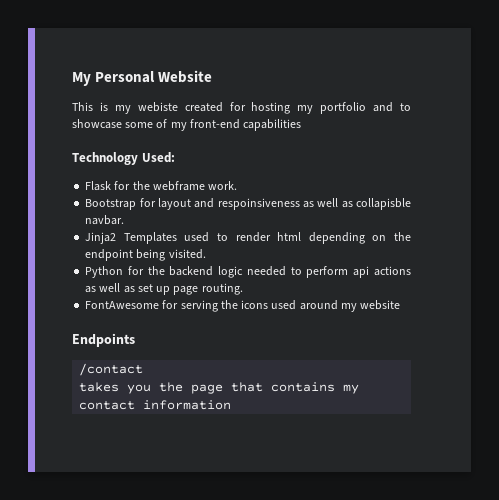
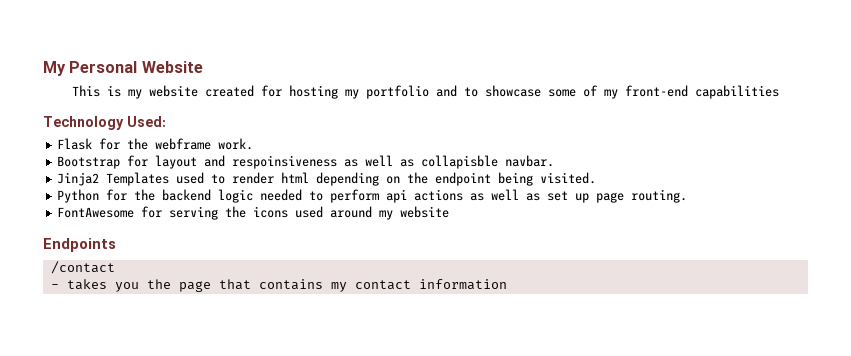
[137,102,178,112] webiste -> [149,85,199,97] website
(144, 369) none -> [50,284,59,289] -

